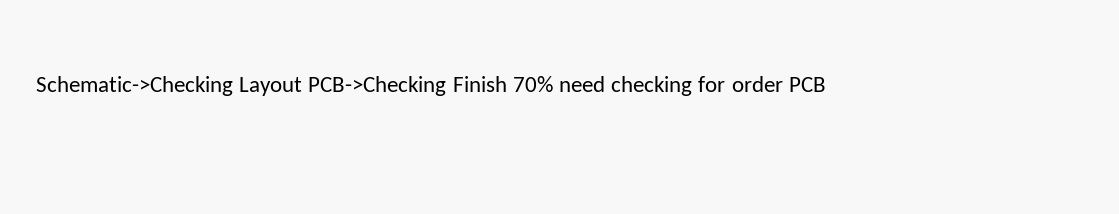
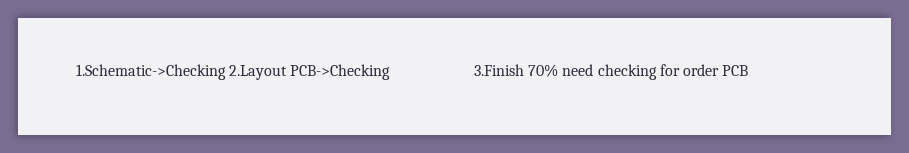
[36,76,507,96] Schematic->Checking Layout PCB->Checking Finish -> [76,64,524,80] 1.Schematic->Checking 2.Layout PCB->Checking 3.Finish

